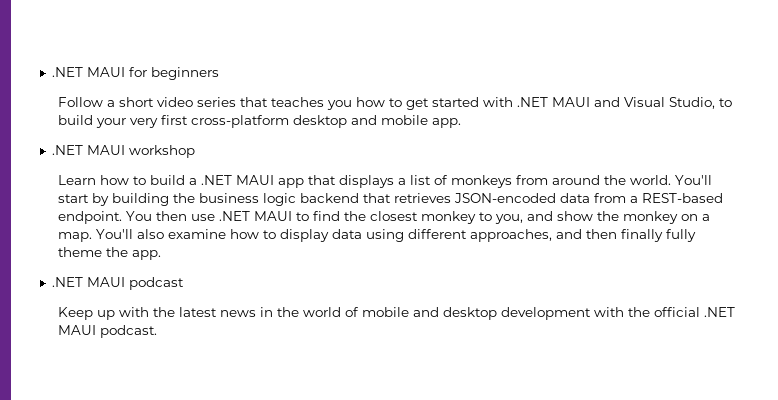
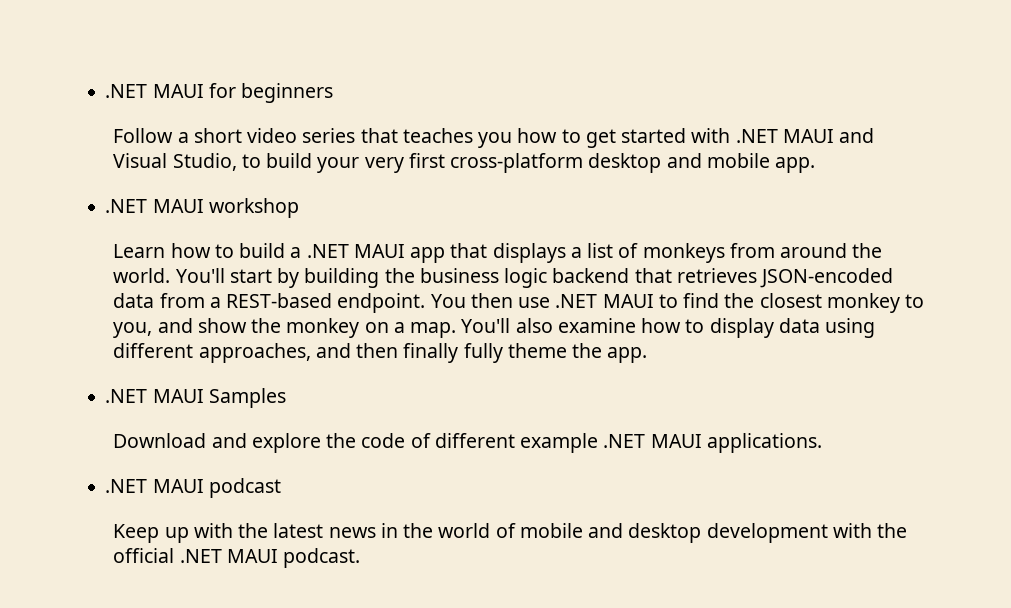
(162, 255) none -> [105,388,286,408] [113,433,822,453] // .NET MAUI Samples // Download and explore the code of different example .NET MAUI applications.

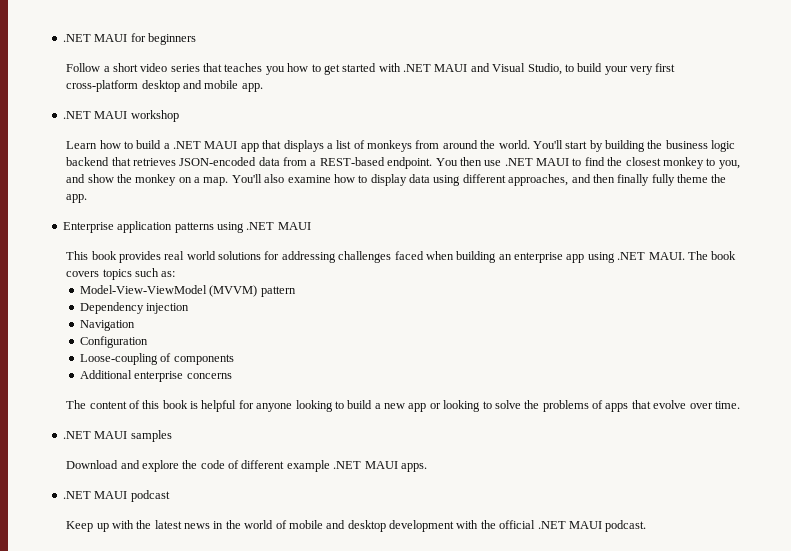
[105,388,286,408] .NET MAUI Samples -> [62,221,311,233] [66,251,737,263] [66,268,176,280] [79,285,296,297] [79,302,190,314] [79,320,135,331] [79,336,148,348] [79,353,234,365] [79,370,232,382] [66,400,740,412] [62,430,172,442] Enterprise application patterns using .NET MAUI // This book provides real world solutions for addressing challenges faced when building an enterprise app using .NET MAUI. The book covers topics such as: // Model-View-ViewModel (MVVM) pattern // Dependency injection // Navigation // Configuration // Loose-coupling of components // Additional enterprise concerns // The content of this book is helpful for anyone looking to build a new app or looking to solve the problems of apps that evolve over time. // .NET MAUI samples
[706,433,822,453] applications. -> [400,463,427,472] apps.

